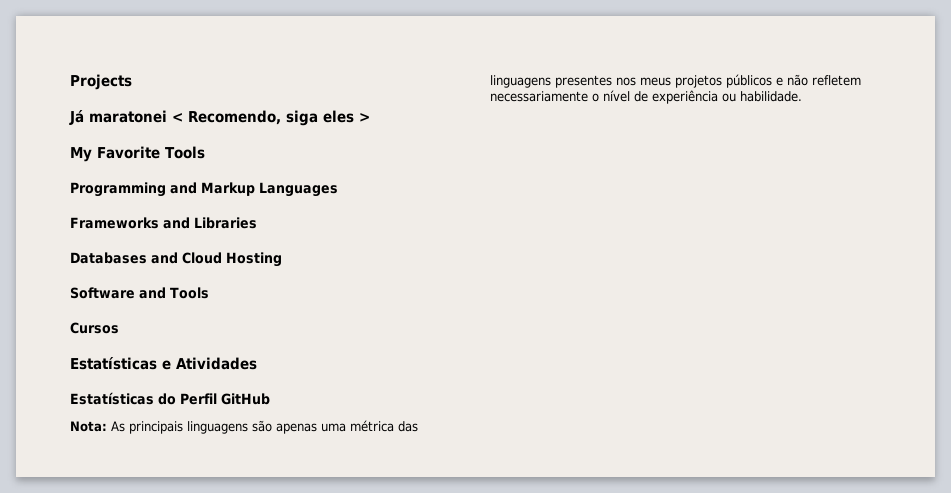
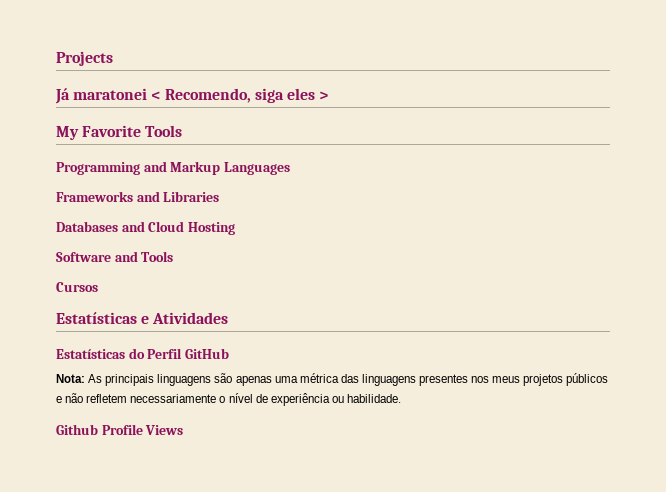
(802, 96) none -> [56,424,184,435] // Github Profile Views

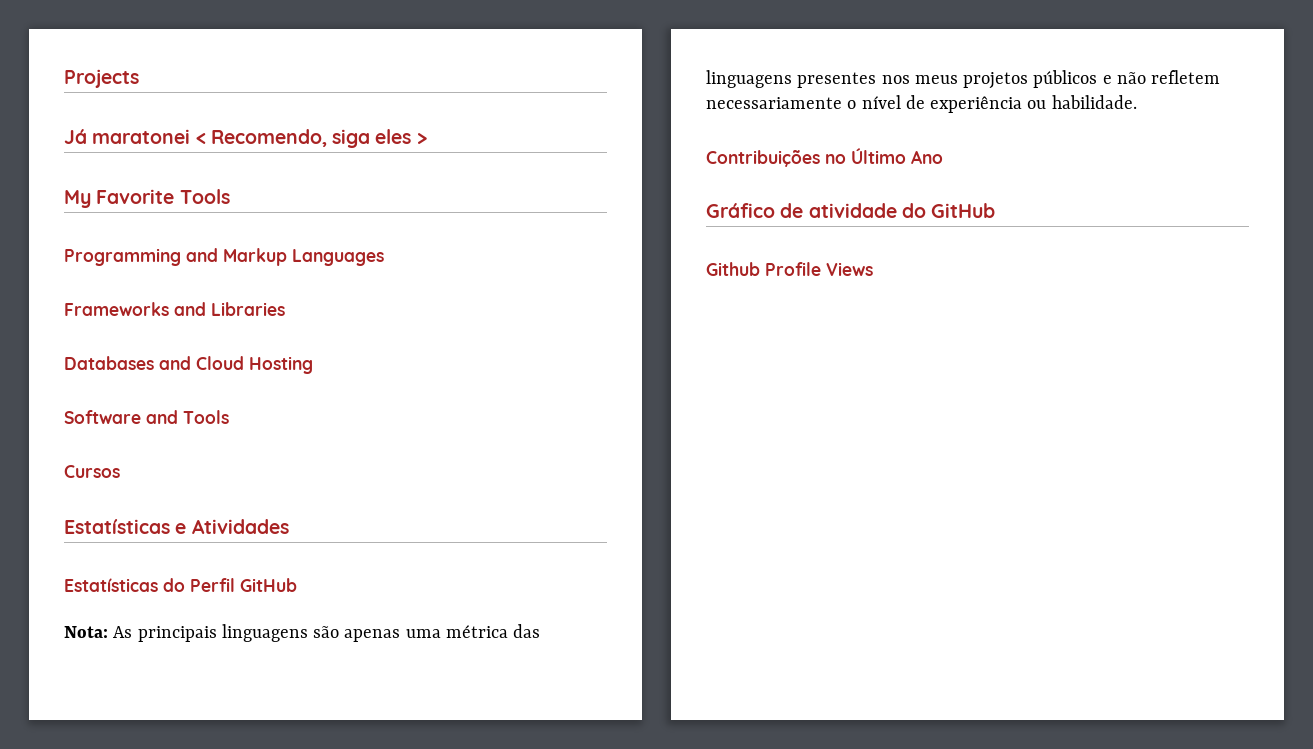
(401, 398) none -> [706,148,943,167] [706,203,996,218] // Contribuições no Último Ano // Gráfico de atividade do GitHub

